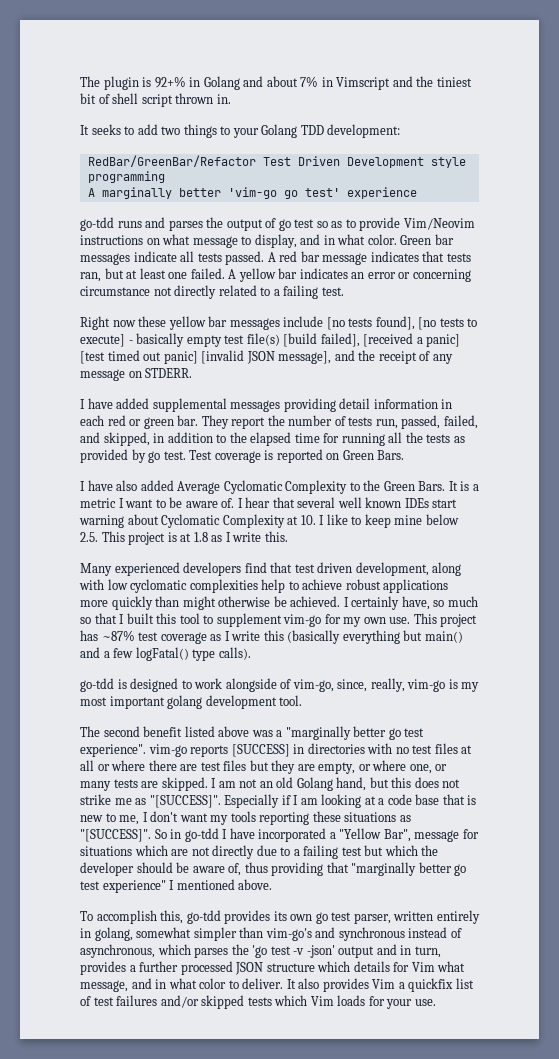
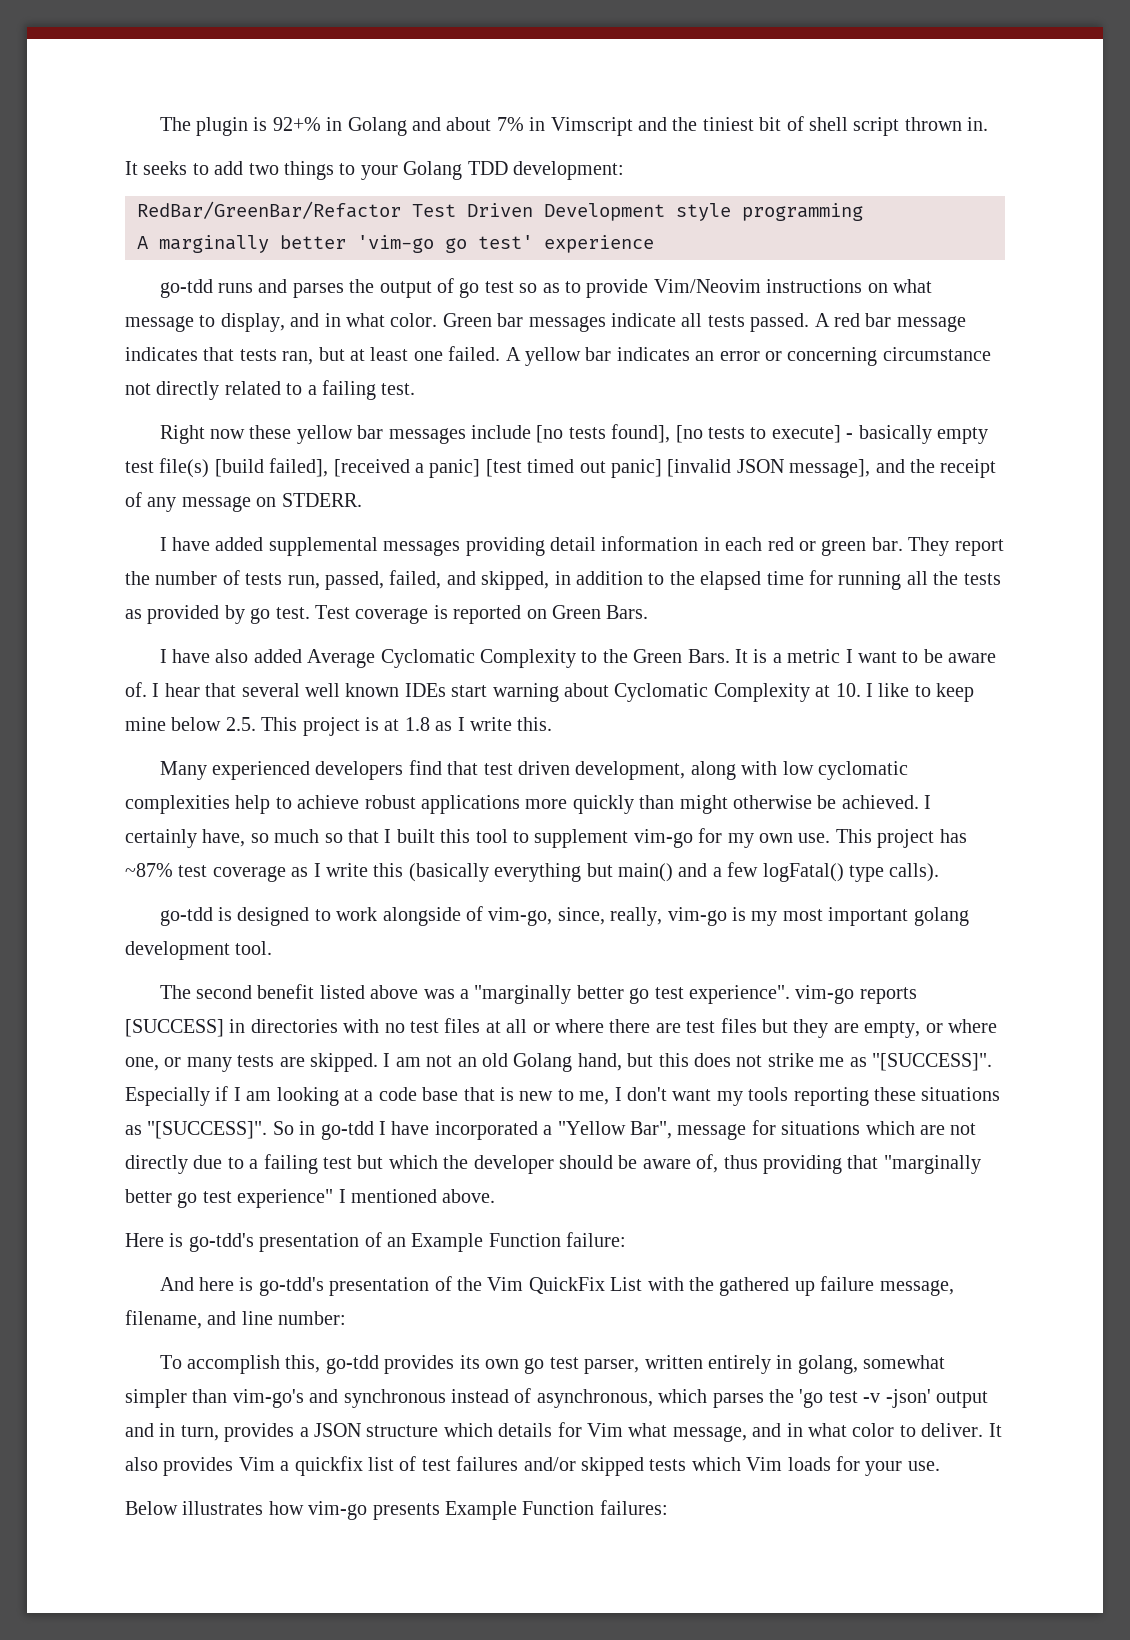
(273, 884) none -> [125,1232,627,1252] [159,1276,954,1296] [125,1310,347,1329] // Here is go-tdd's presentation of an Example Function failure: // And here is go-tdd's presentation of the Vim QuickFix List with the gathered up failure message, filename, and line number:
[139,961,233,975] further processed -> (309, 1432) none
(436, 1002) none -> [125,1500,668,1520] // Below illustrates how vim-go presents Example Function failures:

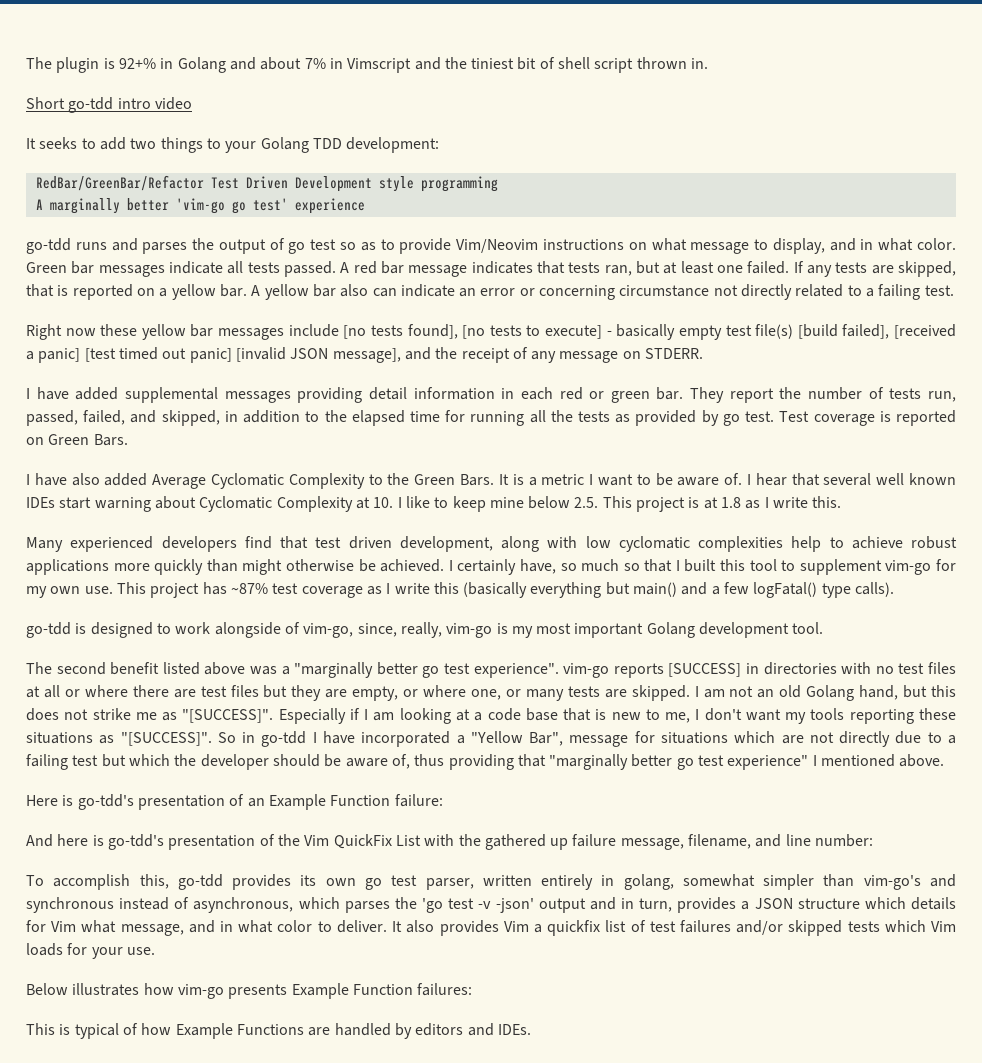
(989, 124) none -> [26,97,192,113] // Short go-tdd intro video
[505,347,690,366] A yellow bar indicates -> [793,261,957,277] [26,284,455,300] If any tests are skipped, that is reported on a yellow bar. A yellow bar also can indicate
[913,907,969,926] golang -> [646,622,695,638] Golang
(668, 1507) none -> [26,1023,531,1039] // This is typical of how Example Functions are handled by editors and IDEs.

